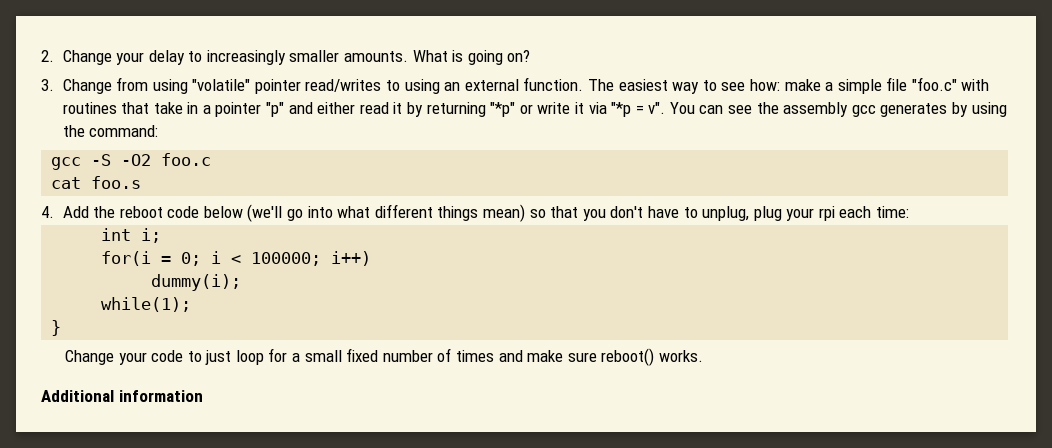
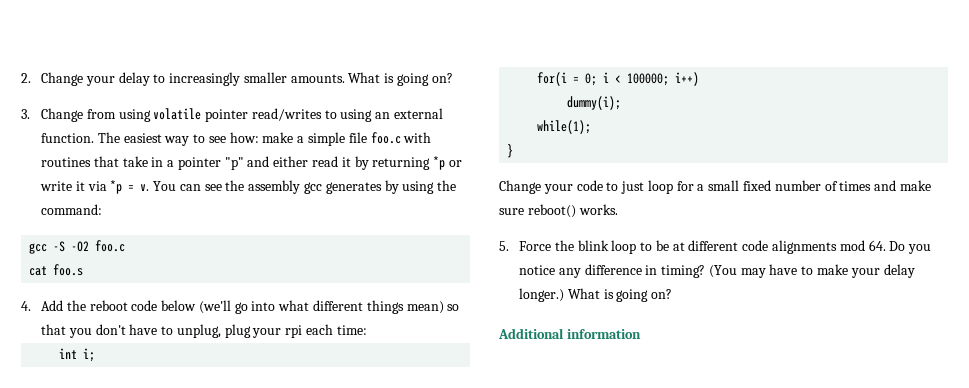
[192,79,251,91] "volatile" -> [153,108,202,120] volatile
[911,77,957,91] "foo.c" -> [370,132,401,144] foo.c
[490,102,516,117] "*p" -> [433,156,446,170] *p
[611,102,666,117] "*p = v". -> [110,180,150,194] *p = v.
(703, 356) none -> [499,240,932,254] [519,264,915,278] [519,288,673,302] // 5. Force the blink loop to be at different code alignments mod 64. Do you notice any difference in timing? (You may have to make your delay longer.) What is going on?

